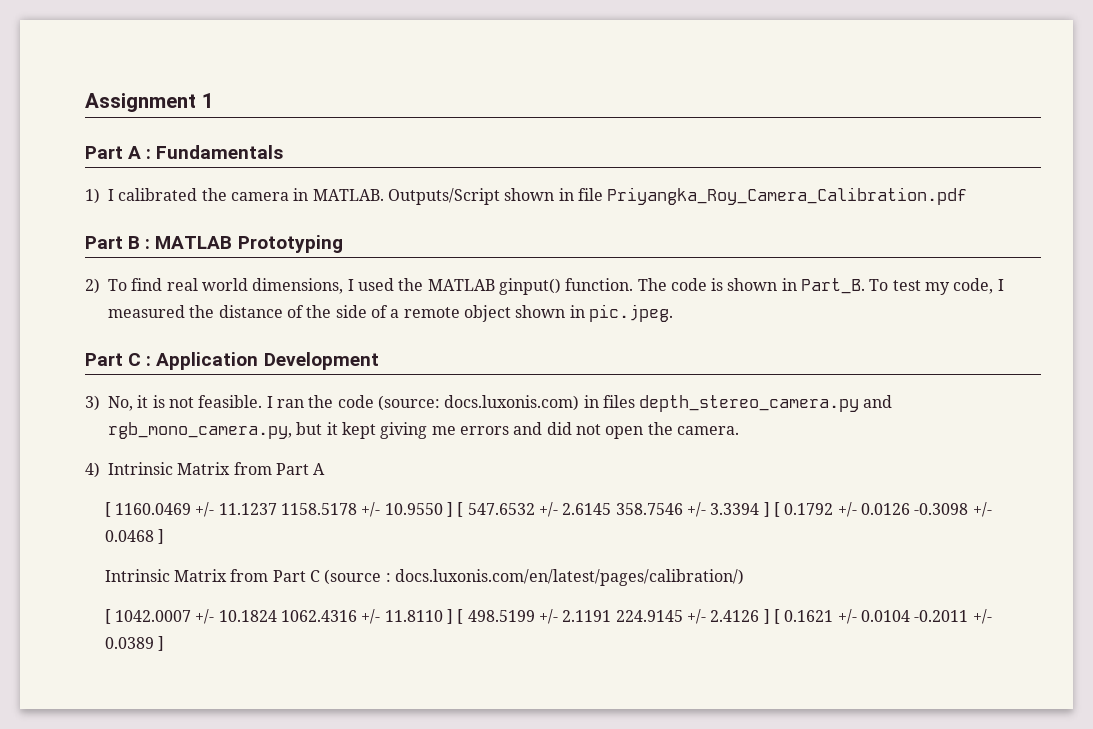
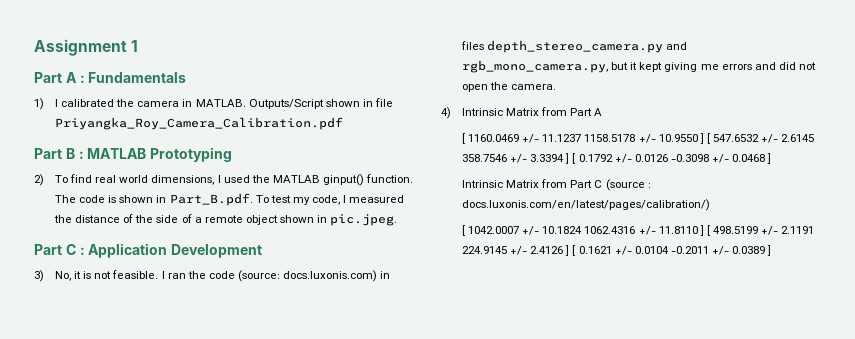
[801,278,866,294] Part_B. -> [169,193,253,206] Part_B.pdf.

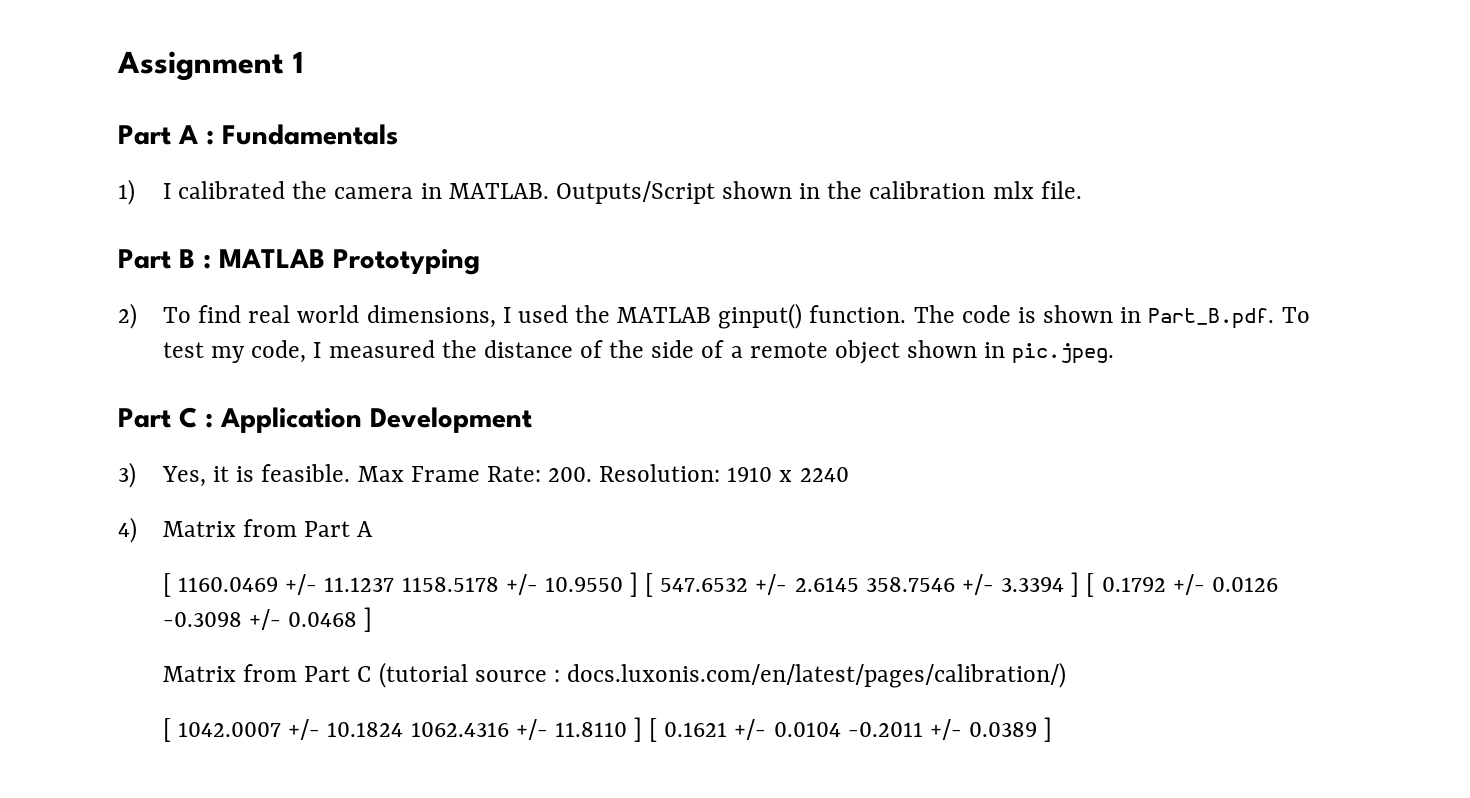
[374,98,393,107] [54,117,343,130] file Priyangka_Roy_Camera_Calibration.pdf -> [827,181,1082,199] the calibration mlx file.
[54,271,71,281] No, -> [161,466,206,487] Yes,
[94,270,391,282] [460,40,688,53] [461,60,816,73] [461,82,557,92] not feasible. I ran the code (source: docs.luxonis.com) in files depth_stereo_camera.py and rgb_mono_camera.py, but it kept giving me errors and did not open the camera. -> [261,464,849,482] feasible. Max Frame Rate: 200. Resolution: 1910 x 2240
[461,108,503,116] Intrinsic -> (137, 530) none
[461,180,503,188] Intrinsic -> (373, 619) none
[605,179,645,191] (source -> [378,662,547,688] (tutorial source
[712,226,815,235] [461,245,576,256] 498.5199 +/- 2.1191 224.9145 +/- 2.4126 ] [ -> (658, 730) none

